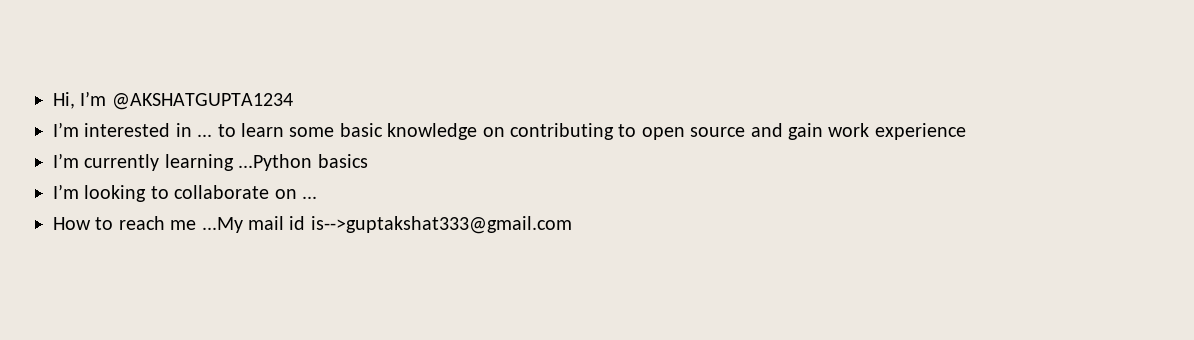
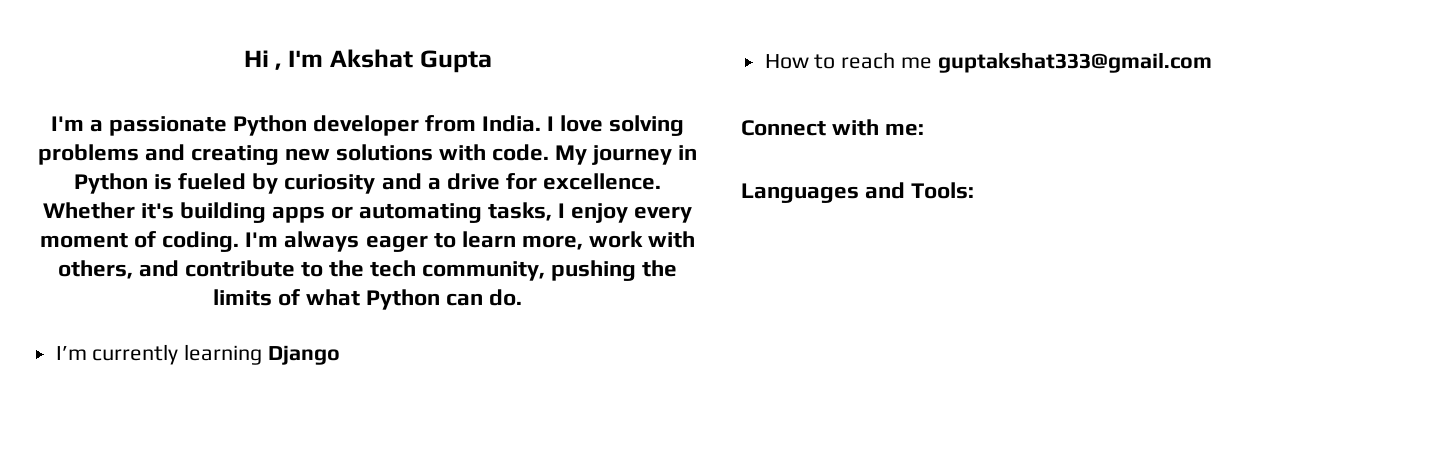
[53,91,293,110] [53,122,966,140] [53,153,368,171] [53,184,317,202] [53,216,572,234] Hi, I’m @AKSHATGUPTA1234 // I’m interested in ... to learn some basic knowledge on contributing to open source and gain work experience // I’m currently learning ...Python basics // I’m looking to collaborate on ... // How to reach me ...My mail id is-->guptakshat333@gmail.com -> [243,49,492,73] [50,115,685,136] [37,144,698,165] [74,173,661,194] [42,202,693,223] [40,231,695,252] [57,260,678,281] [212,289,523,310] [55,344,341,365] [764,52,1212,73] [741,119,925,136] [741,182,975,203] Hi , I'm Akshat Gupta // I'm a passionate Python developer from India. I love solving problems and creating new solutions with code. My journey in Python is fueled by curiosity and a drive for excellence. Whether it's building apps or automating tasks, I enjoy every moment of coding. I'm always eager to learn more, work with others, and contribute to the tech community, pushing the limits of what Python can do. // I’m currently learning Django // How to reach me guptakshat333@gmail.com // Connect with me: // Languages and Tools:

